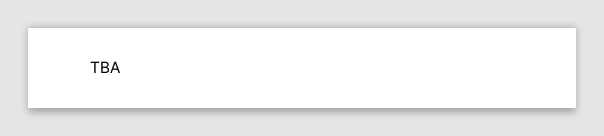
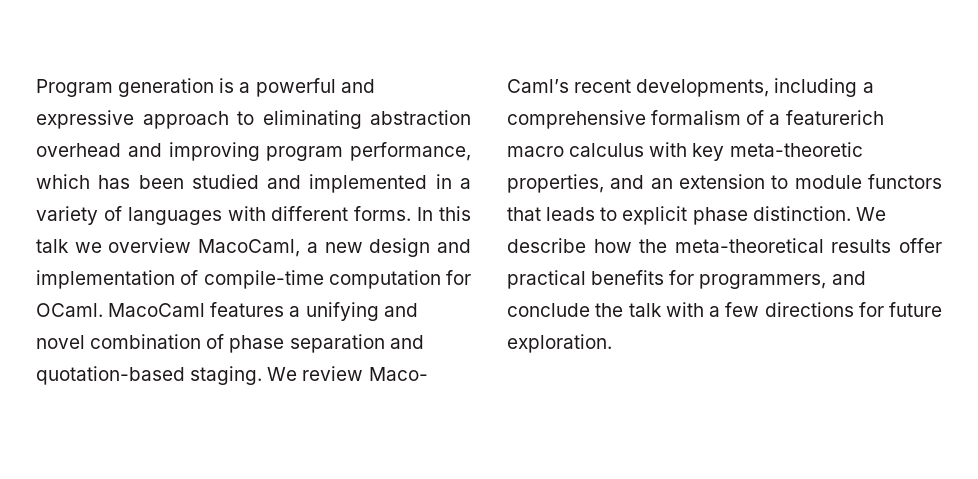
[90,61,121,73] TBA -> [36,78,375,97] [36,110,471,129] [36,142,471,161] [36,174,471,193] [36,206,471,225] [36,238,472,257] [36,270,471,289] [36,302,418,321] [36,334,424,353] [36,366,428,385] [507,78,874,97] [507,110,884,129] [507,142,863,161] [507,174,942,193] [507,206,886,225] [507,238,942,253] [507,270,866,289] [507,302,942,317] [507,334,612,353] Program generation is a powerful and expressive approach to eliminating abstraction overhead and improving program performance, which has been studied and implemented in a variety of languages with different forms. In this talk we overview MacoCaml, a new design and implementation of compile-time computation for OCaml. MacoCaml features a unifying and novel combination of phase separation and quotation-based staging. We review Maco- Caml’s recent developments, including a comprehensive formalism of a featurerich macro calculus with key meta-theoretic properties, and an extension to module functors that leads to explicit phase distinction. We describe how the meta-theoretical results offer practical benefits for programmers, and conclude the talk with a few directions for future exploration.

